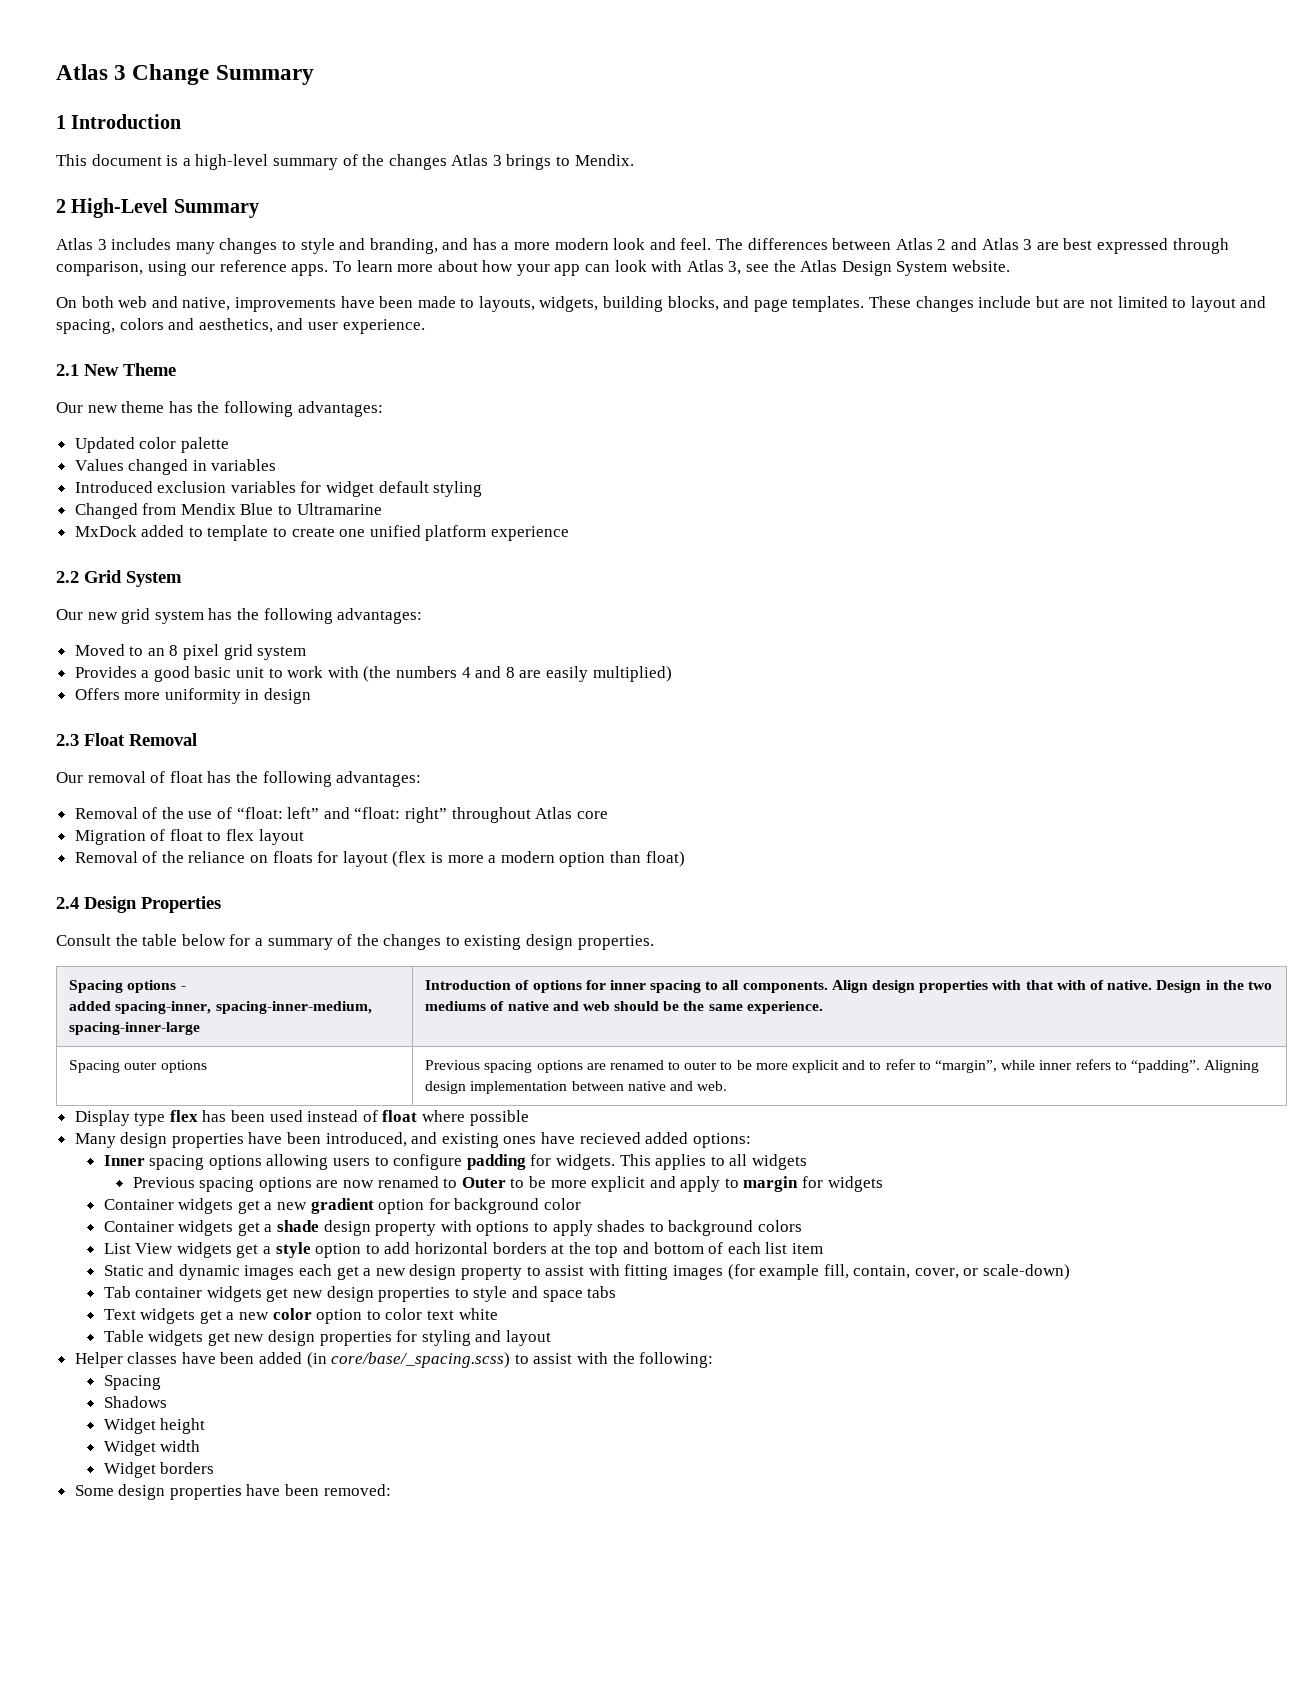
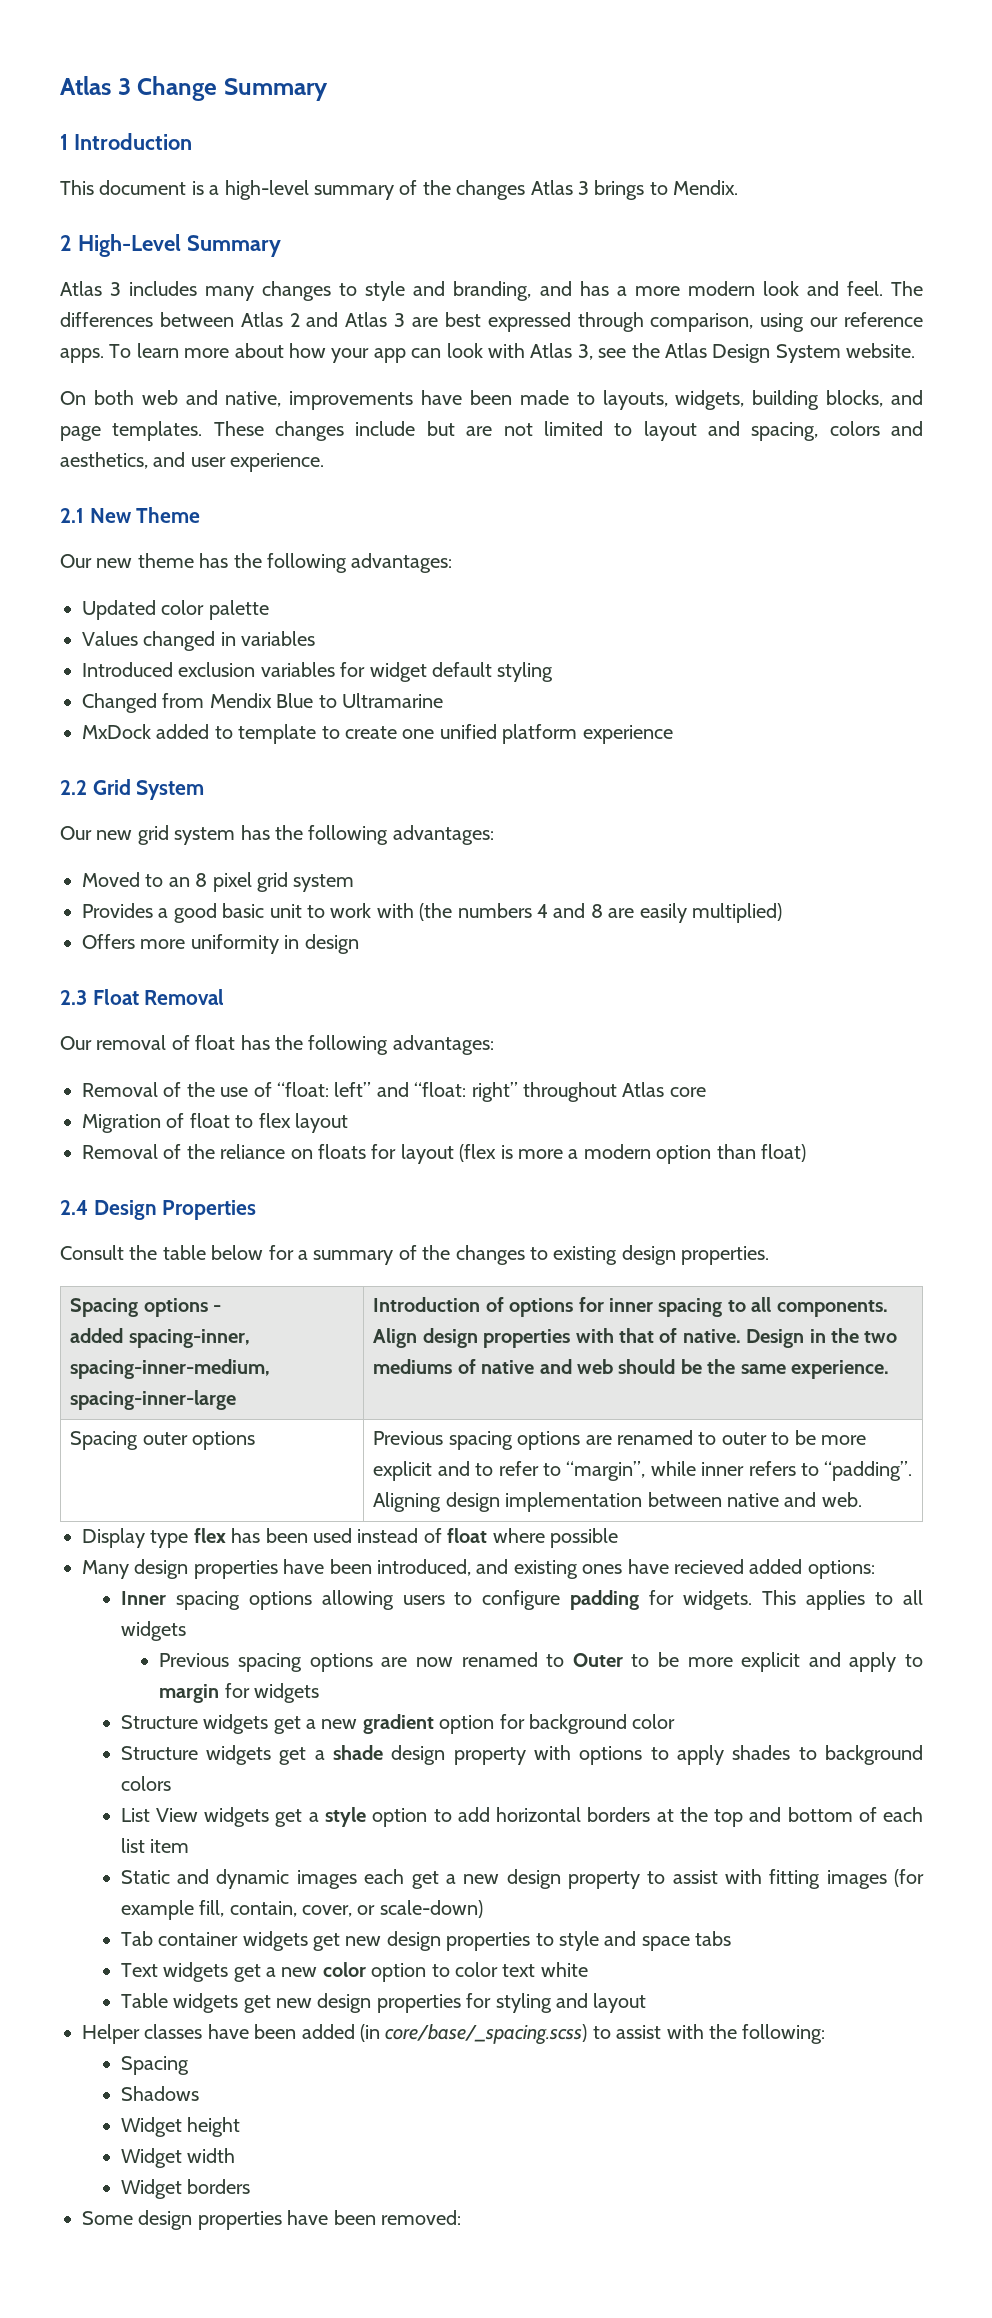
[1056,980,1086,990] with -> (655, 1335) none
[103,1199,174,1210] Container -> [120,1715,198,1729] Structure
[103,1221,174,1232] Container -> [120,1746,198,1760] Structure

